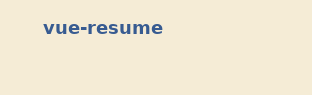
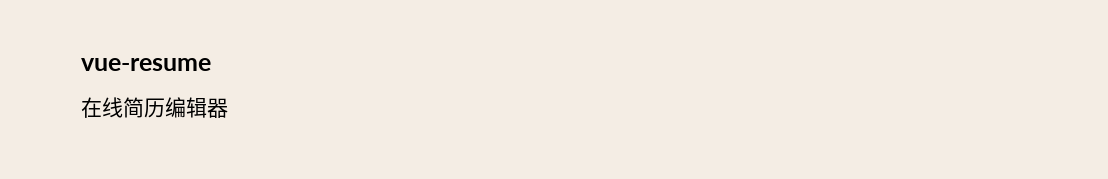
(163, 29) none -> [81,97,228,118] // 在线简历编辑器

